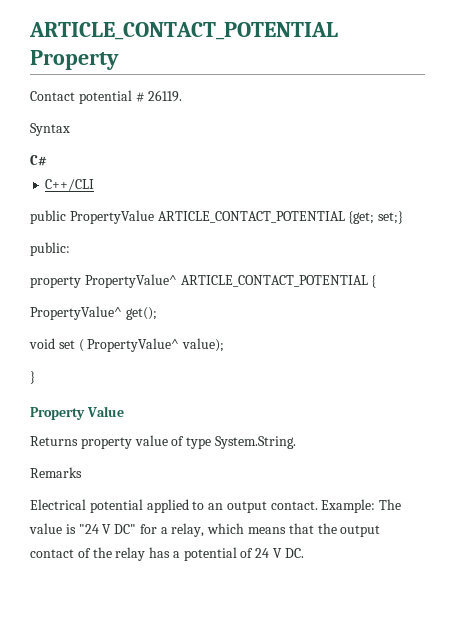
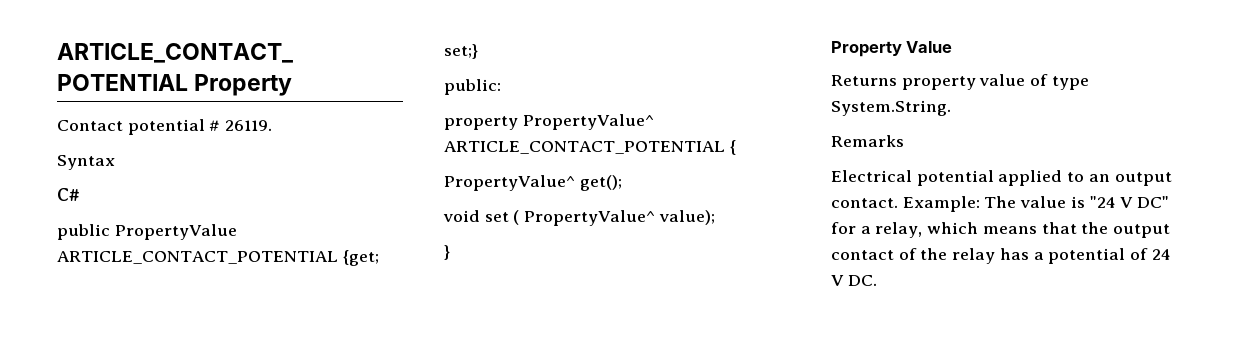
[45,179,95,191] // C++/CLI -> (80, 194) none

